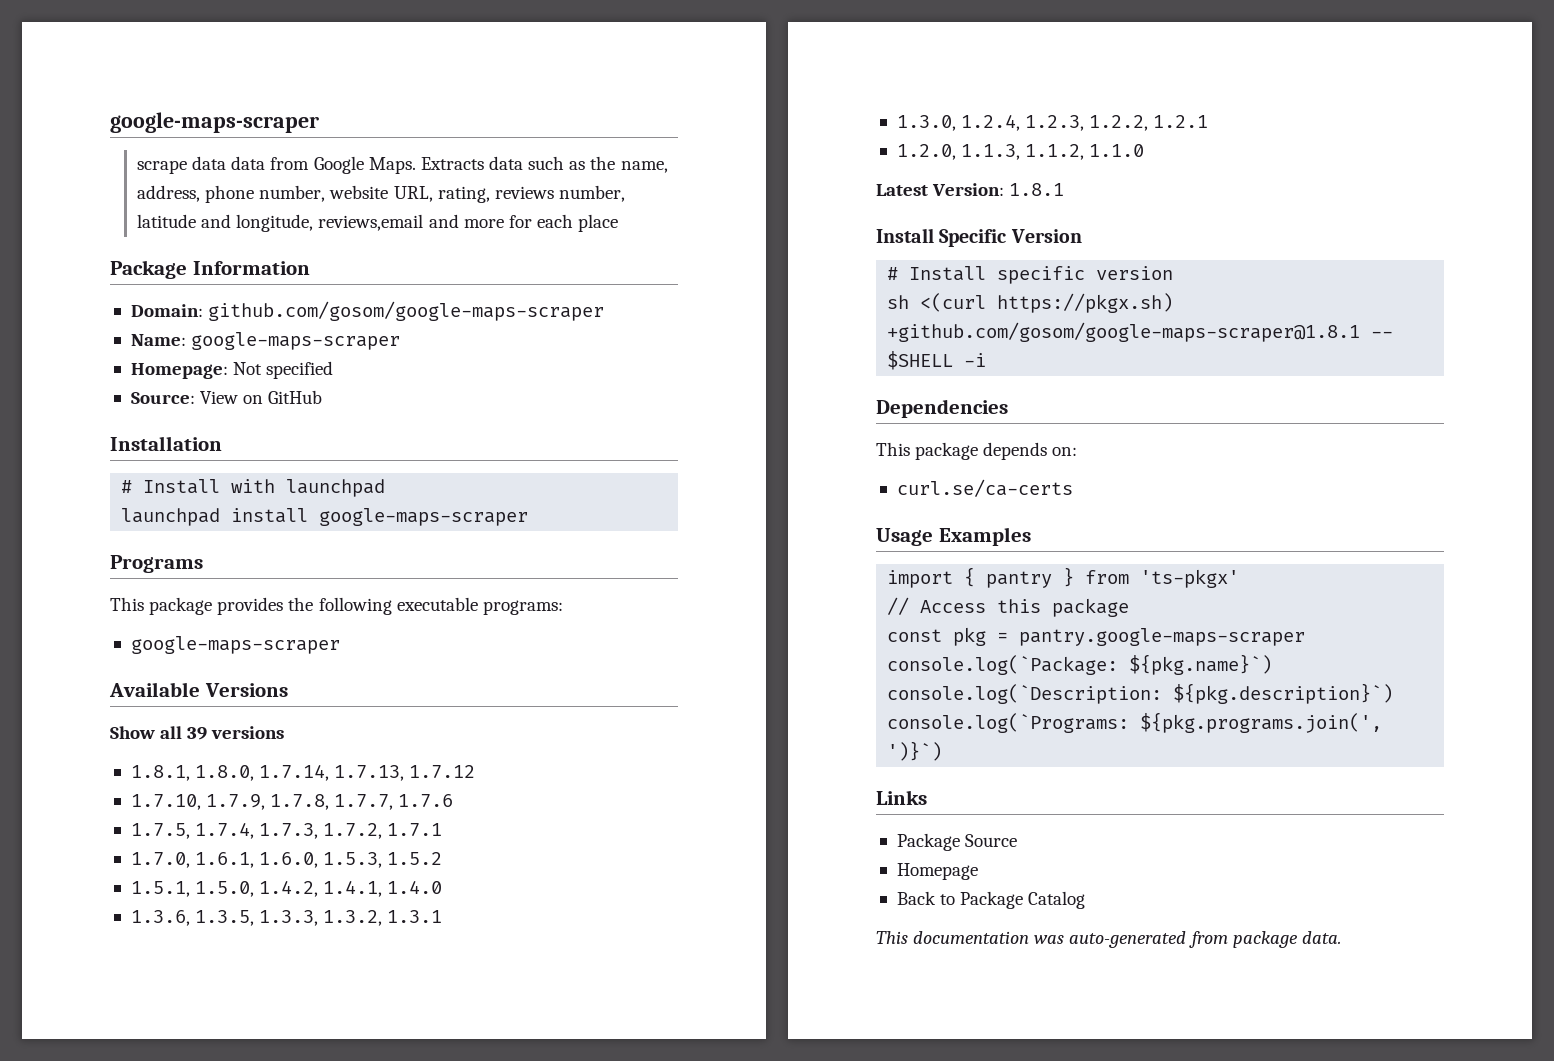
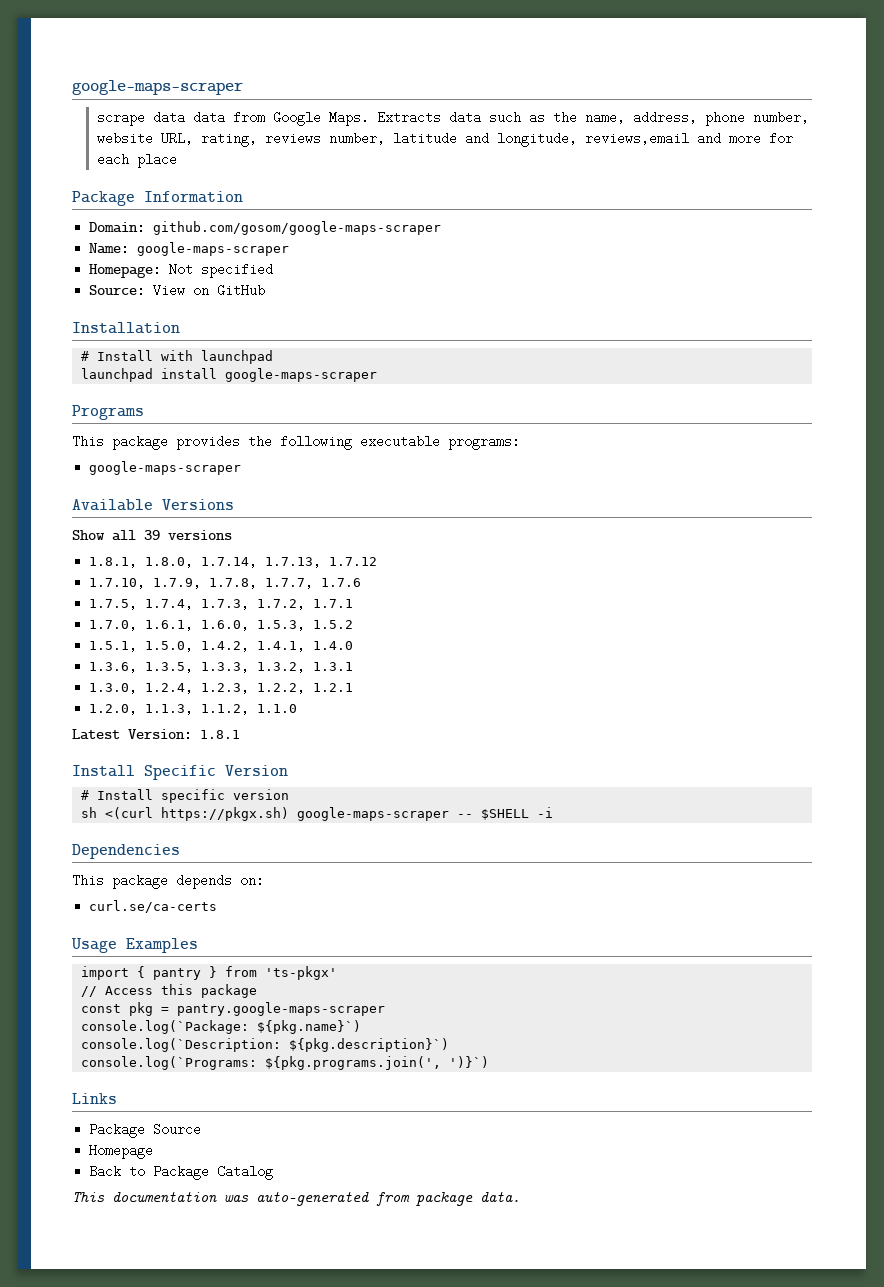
[887,322,1361,342] +github.com/gosom/google-maps-scraper@1.8.1 -> [297,807,450,821] google-maps-scraper

